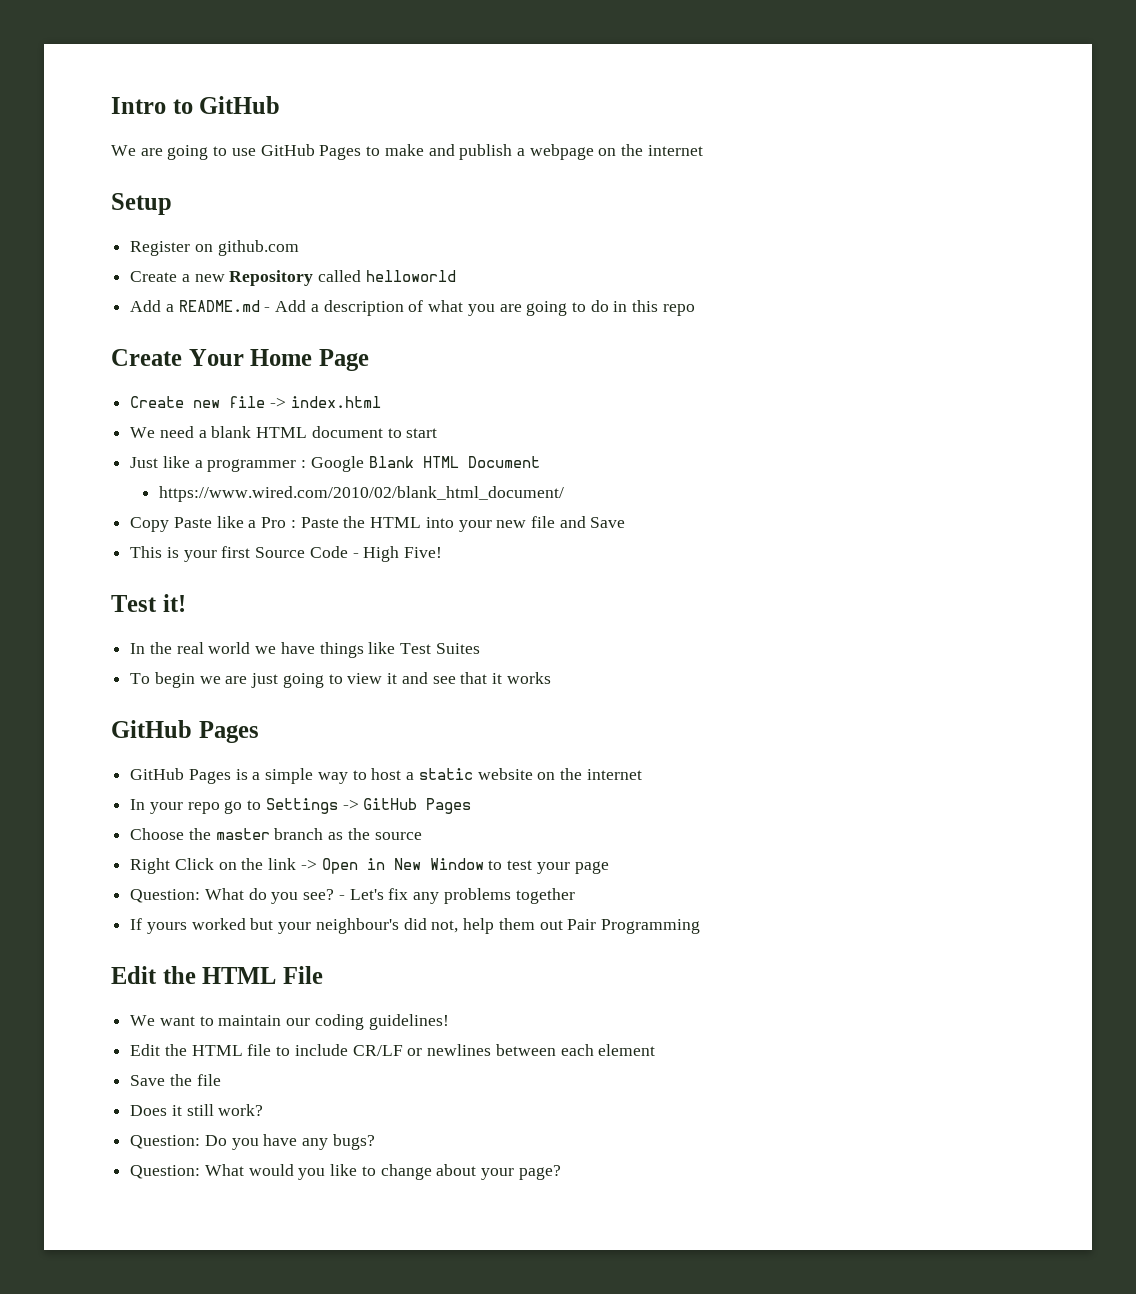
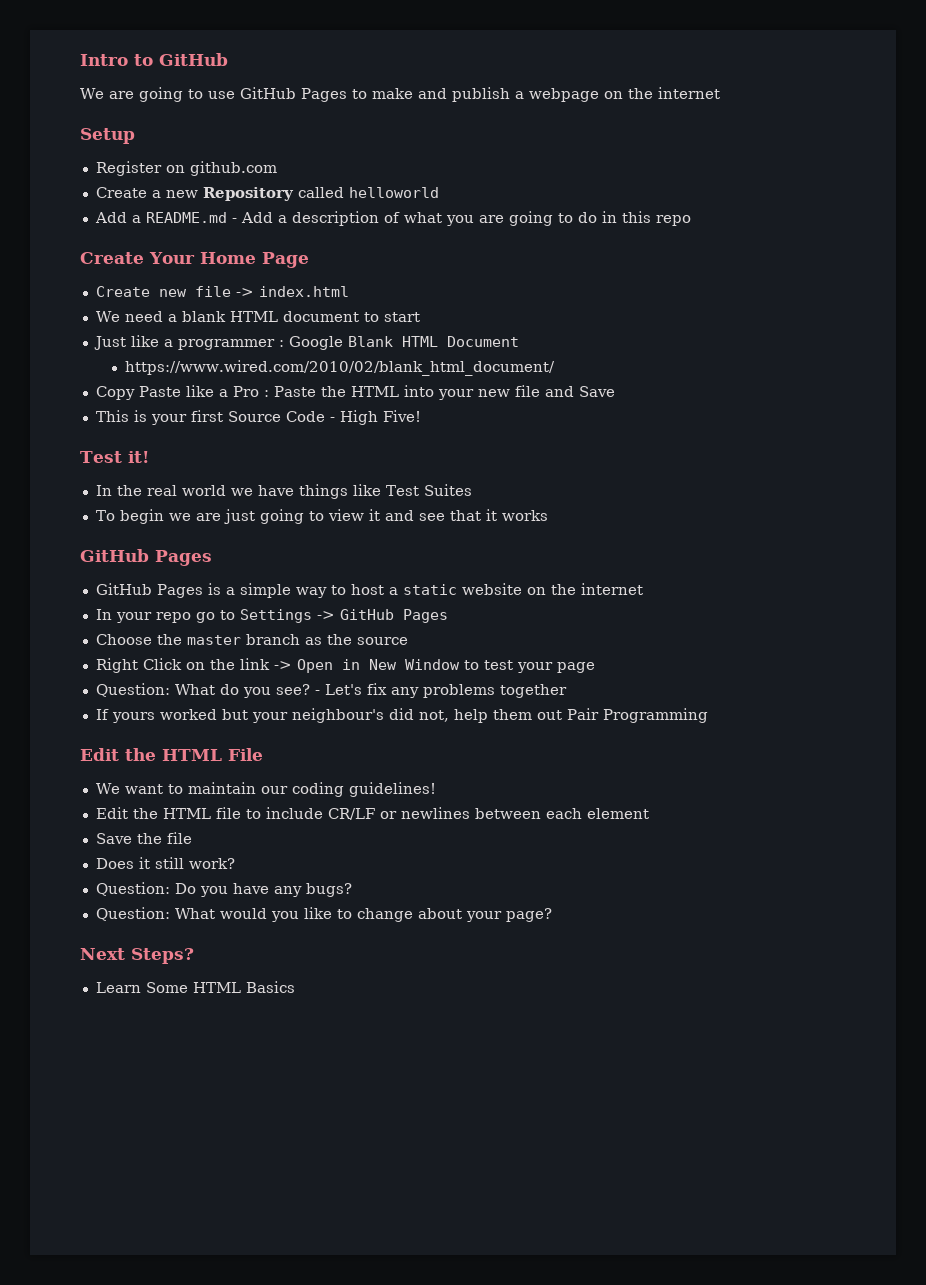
(561, 1172) none -> [80,948,194,964] [95,981,295,993] // Next Steps? // Learn Some HTML Basics

